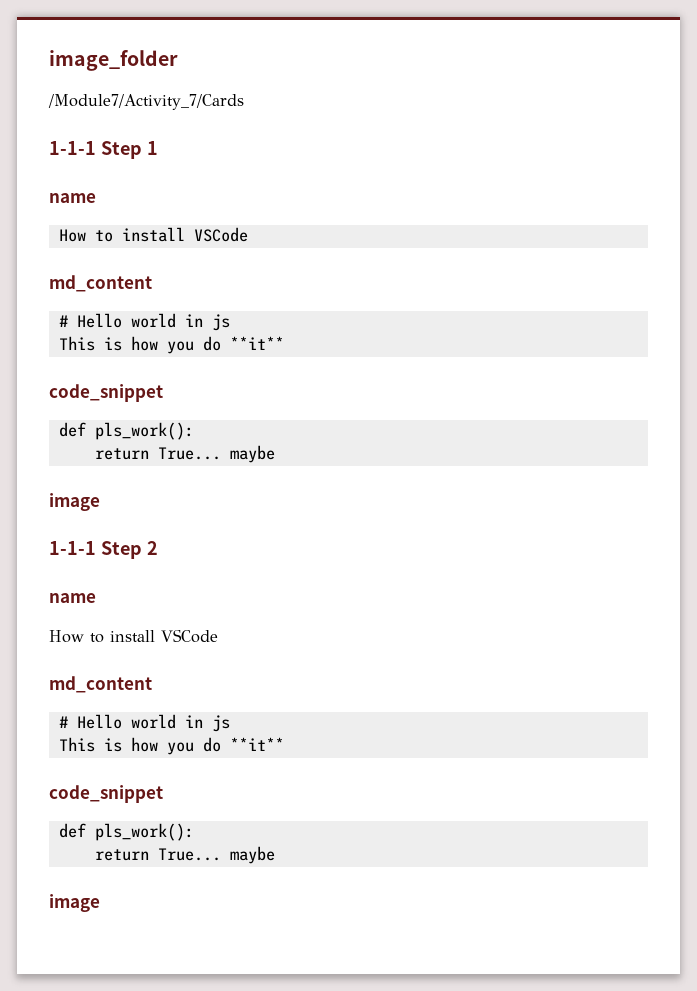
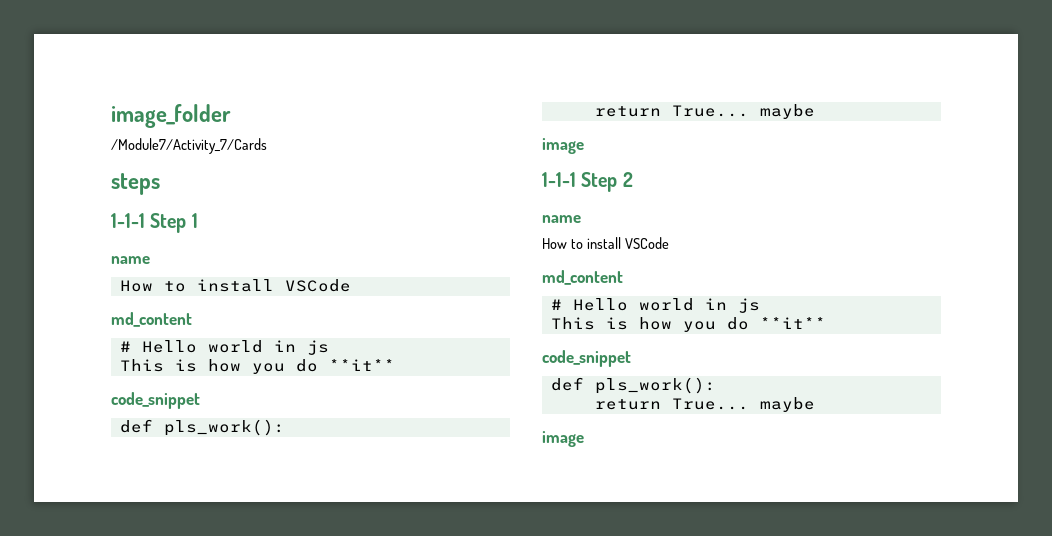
(244, 102) none -> [111,173,160,195] // steps

